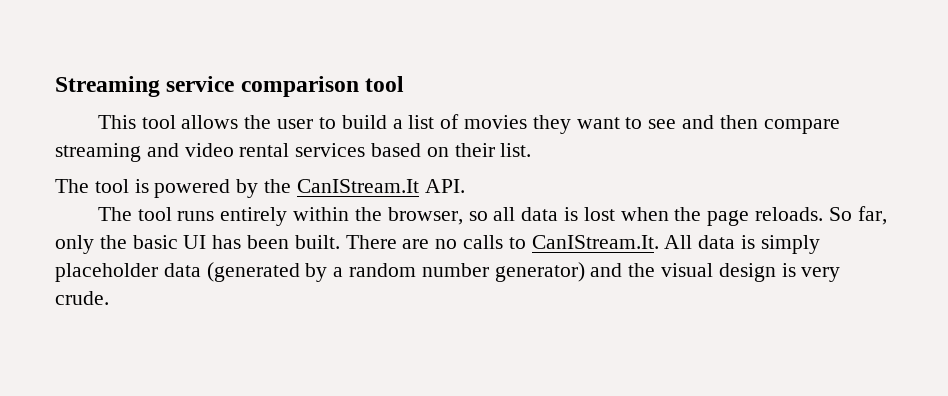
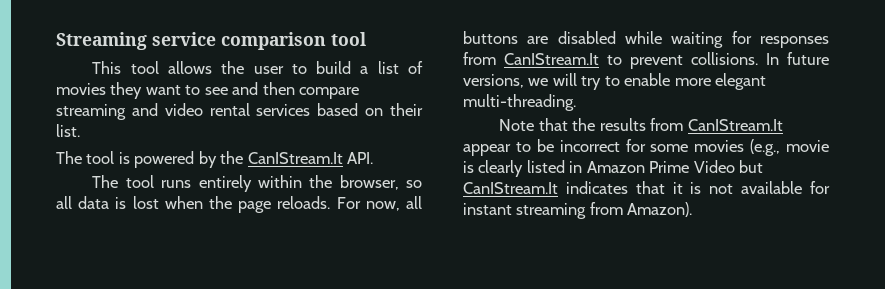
[828,206,887,225] [55,235,820,254] [55,262,841,282] [55,291,109,305] So far, only the basic UI has been built. There are no calls to CanIStream.It. All data is simply placeholder data (generated by a random number generator) and the visual design is very crude. -> [336,196,422,211] [463,31,829,48] [463,52,829,69] [463,73,767,90] [463,94,576,111] [499,118,783,131] [463,139,829,156] [463,160,764,177] [463,181,830,194] [463,202,693,219] For now, all buttons are disabled while waiting for responses from CanIStream.It to prevent collisions. In future versions, we will try to enable more elegant multi-threading. // Note that the results from CanIStream.It appear to be incorrect for some movies (e.g., movie is clearly listed in Amazon Prime Video but CanIStream.It indicates that it is not available for instant streaming from Amazon).

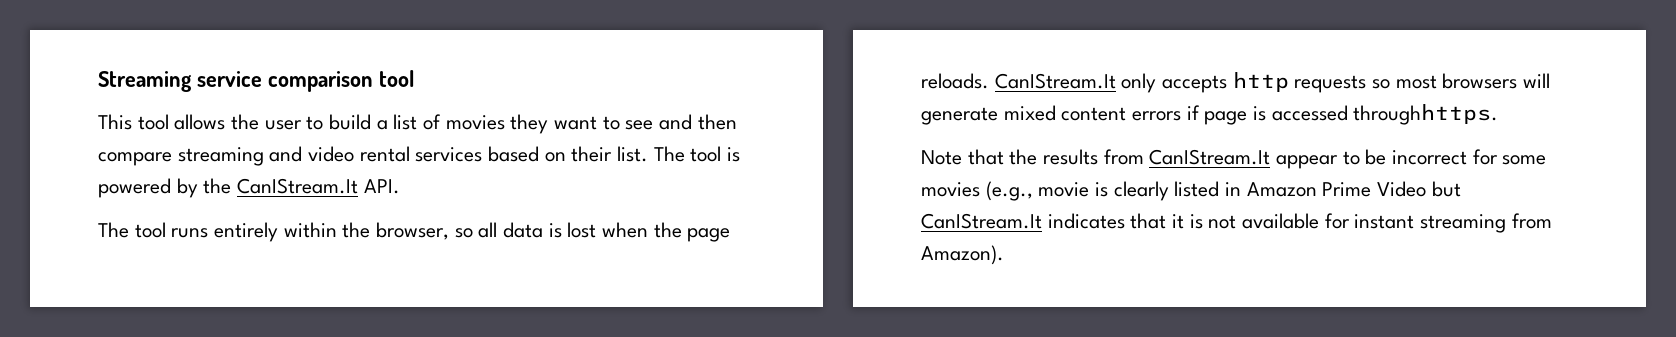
(80, 130) // -> (649, 154) none
[336,196,422,211] [463,31,829,48] [463,52,829,69] [463,73,767,90] [463,94,576,111] For now, all buttons are disabled while waiting for responses from CanIStream.It to prevent collisions. In future versions, we will try to enable more elegant multi-threading. -> [994,72,1551,93] [921,104,1499,125] CanIStream.It only accepts http requests so most browsers will generate mixed content errors if page is accessed throughhttps.

